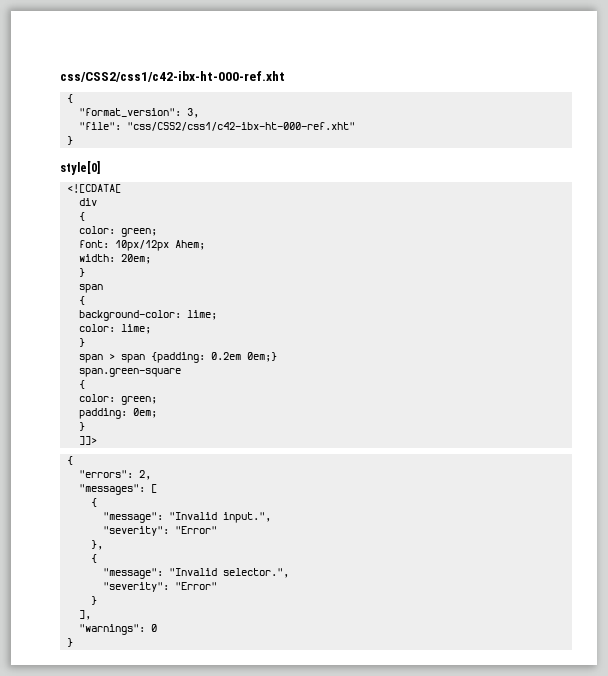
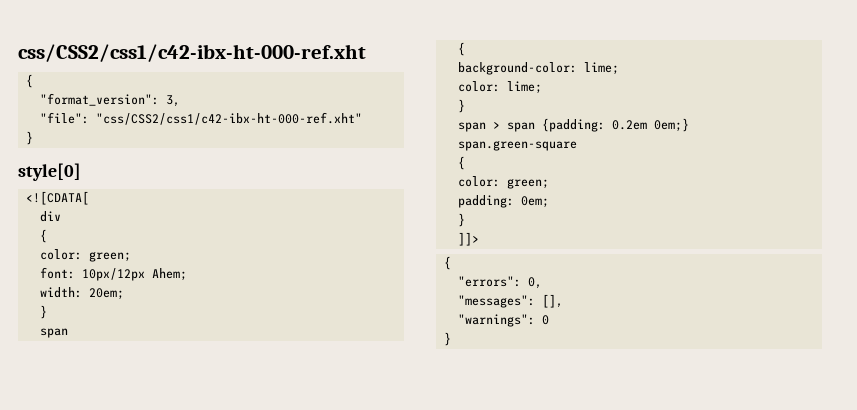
[138,470,151,480] 2, -> [527,277,542,289] 0,
[150,484,157,493] [90,498,97,507] [102,512,271,523] [102,526,217,536] [90,540,103,550] [90,554,97,563] [102,568,289,579] [102,582,217,592] [90,596,97,605] [78,610,91,620] [ // { // "message": "Invalid input.", // "severity": "Error" // }, // { // "message": "Invalid selector.", // "severity": "Error" // } // ], -> [541,294,563,308] [],

